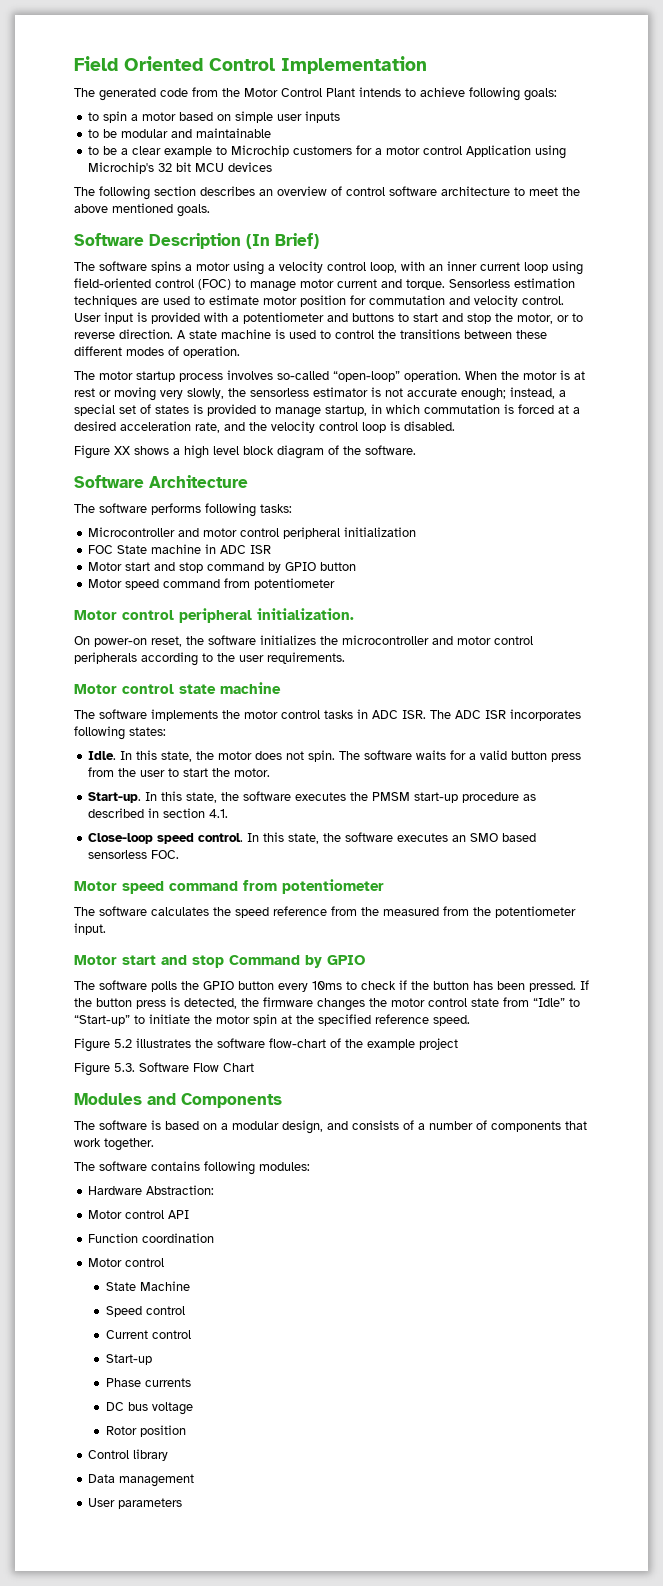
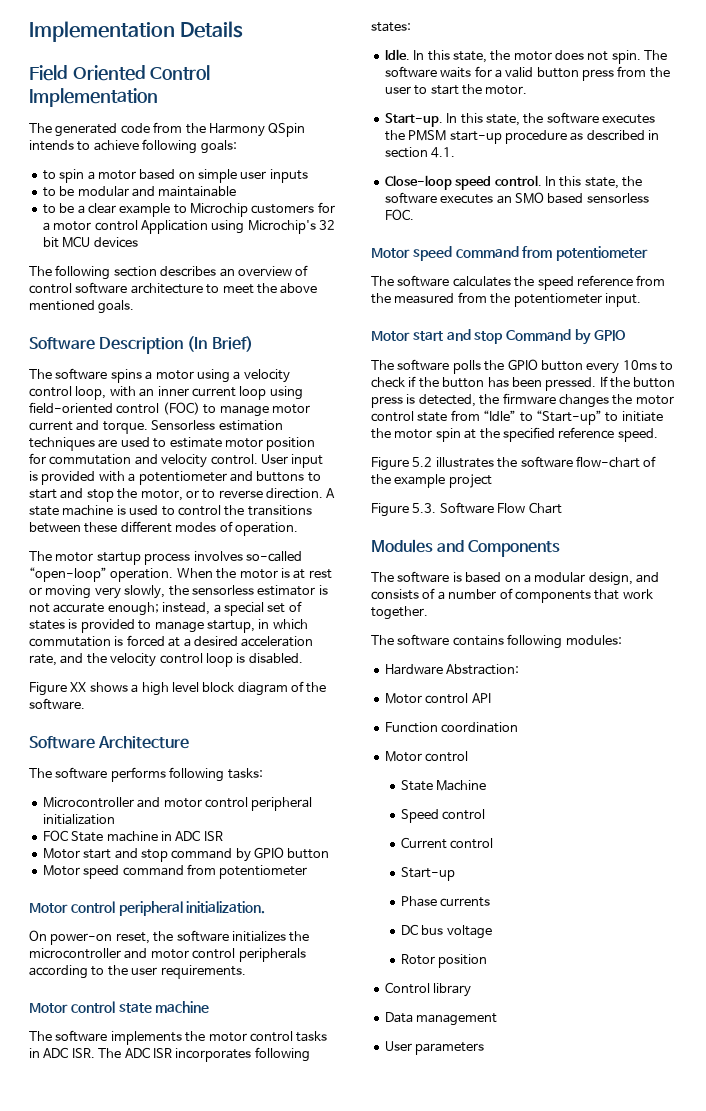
(74, 63) none -> [29,21,244,42] Implementation Details //
[244,88,355,97] Motor Control Plant -> [208,123,306,137] Harmony QSpin

